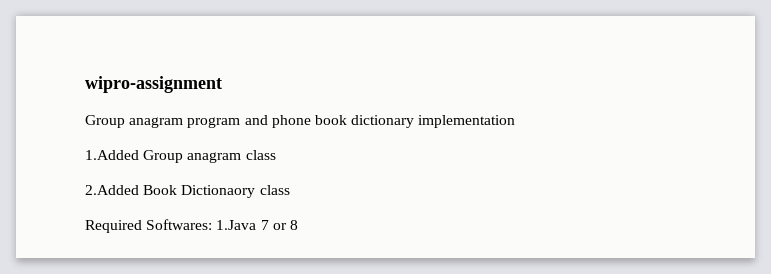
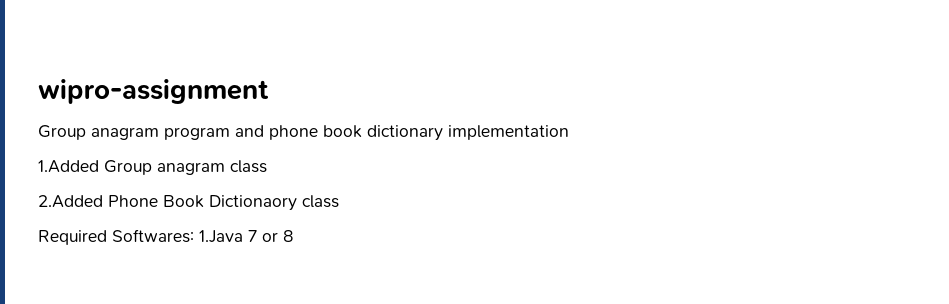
(139, 190) none -> [108,195,158,207] Phone

